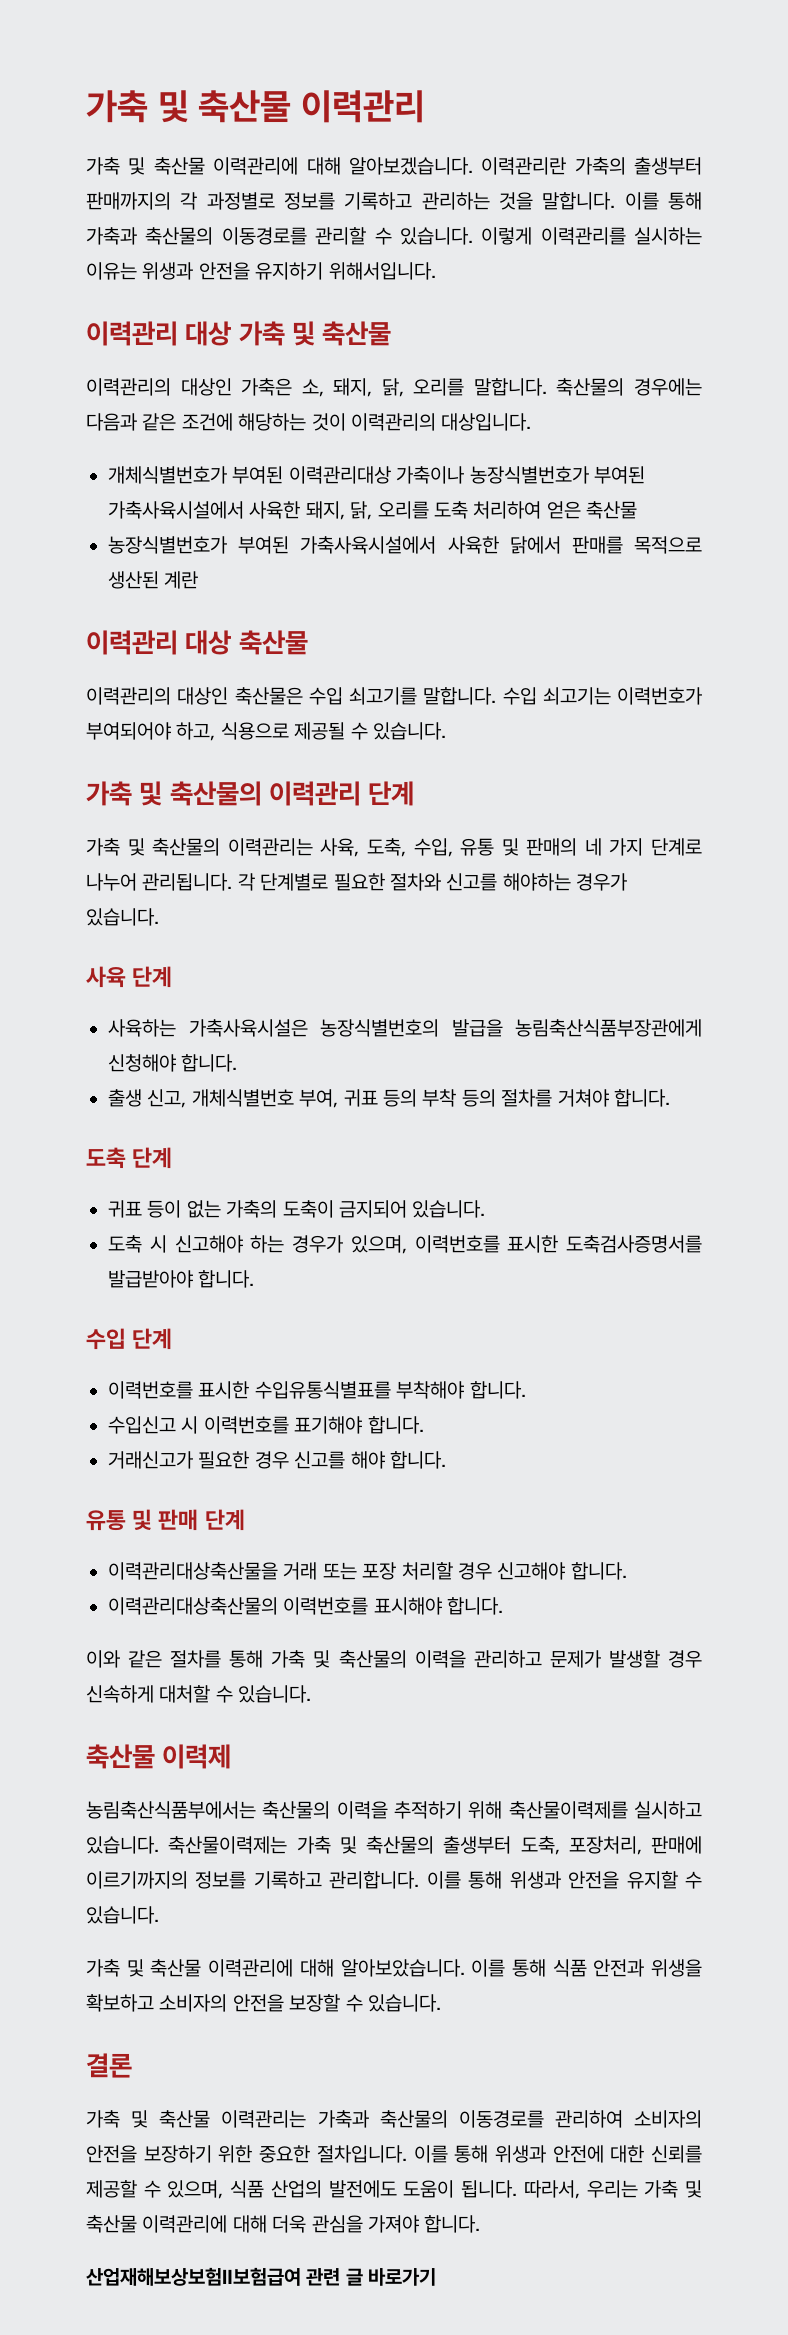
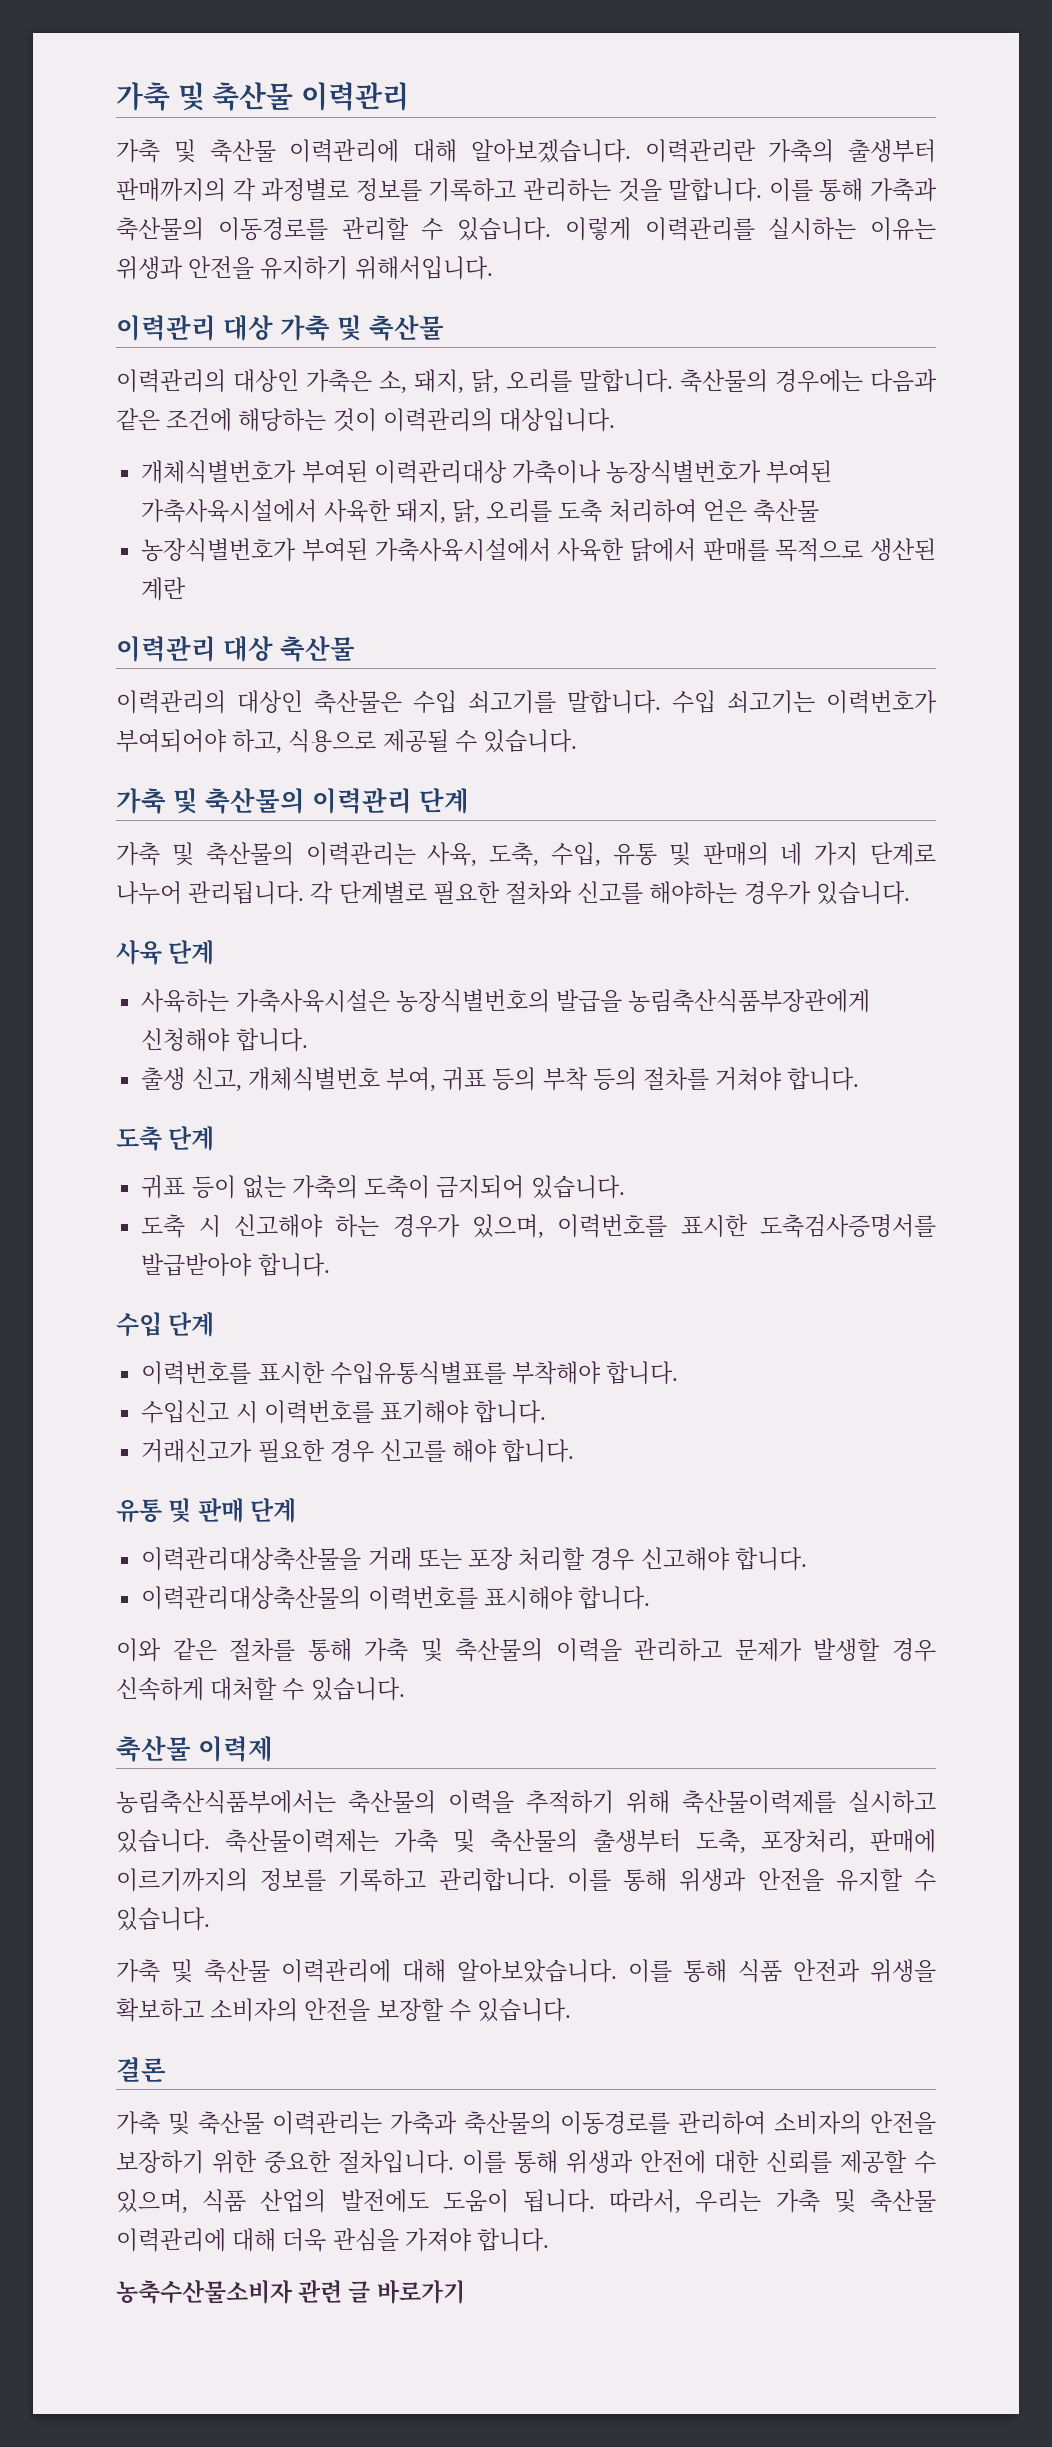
[86,2267,301,2286] 산업재해보상보험Ⅱ보험급여 -> [116,2280,293,2304] 농축수산물소비자

